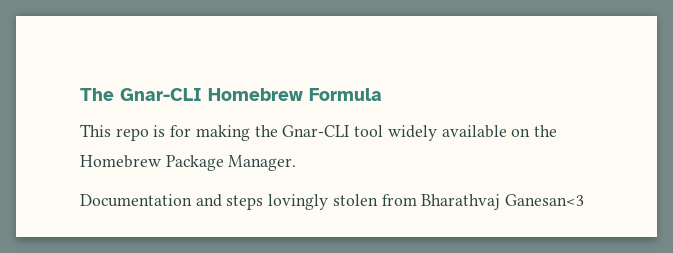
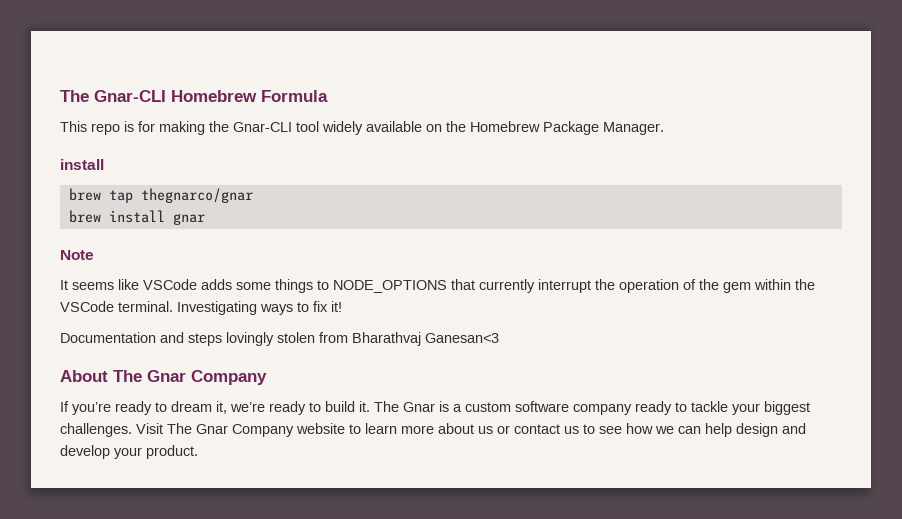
(297, 163) none -> [60,159,104,170] [68,188,253,203] [68,210,205,225] [60,250,94,260] [60,279,815,293] [60,301,342,315] // install // brew tap thegnarco/gnar // brew install gnar // Note // It seems like VSCode adds some things to NODE_OPTIONS that currently interrupt the operation of the gem within the VSCode terminal. Investigating ways to fix it!
(585, 200) none -> [60,370,267,385] [60,401,810,415] [60,423,806,437] [60,445,198,459] // About The Gnar Company // If you’re ready to dream it, we’re ready to build it. The Gnar is a custom software company ready to tackle your biggest challenges. Visit The Gnar Company website to learn more about us or contact us to see how we can help design and develop your product.

